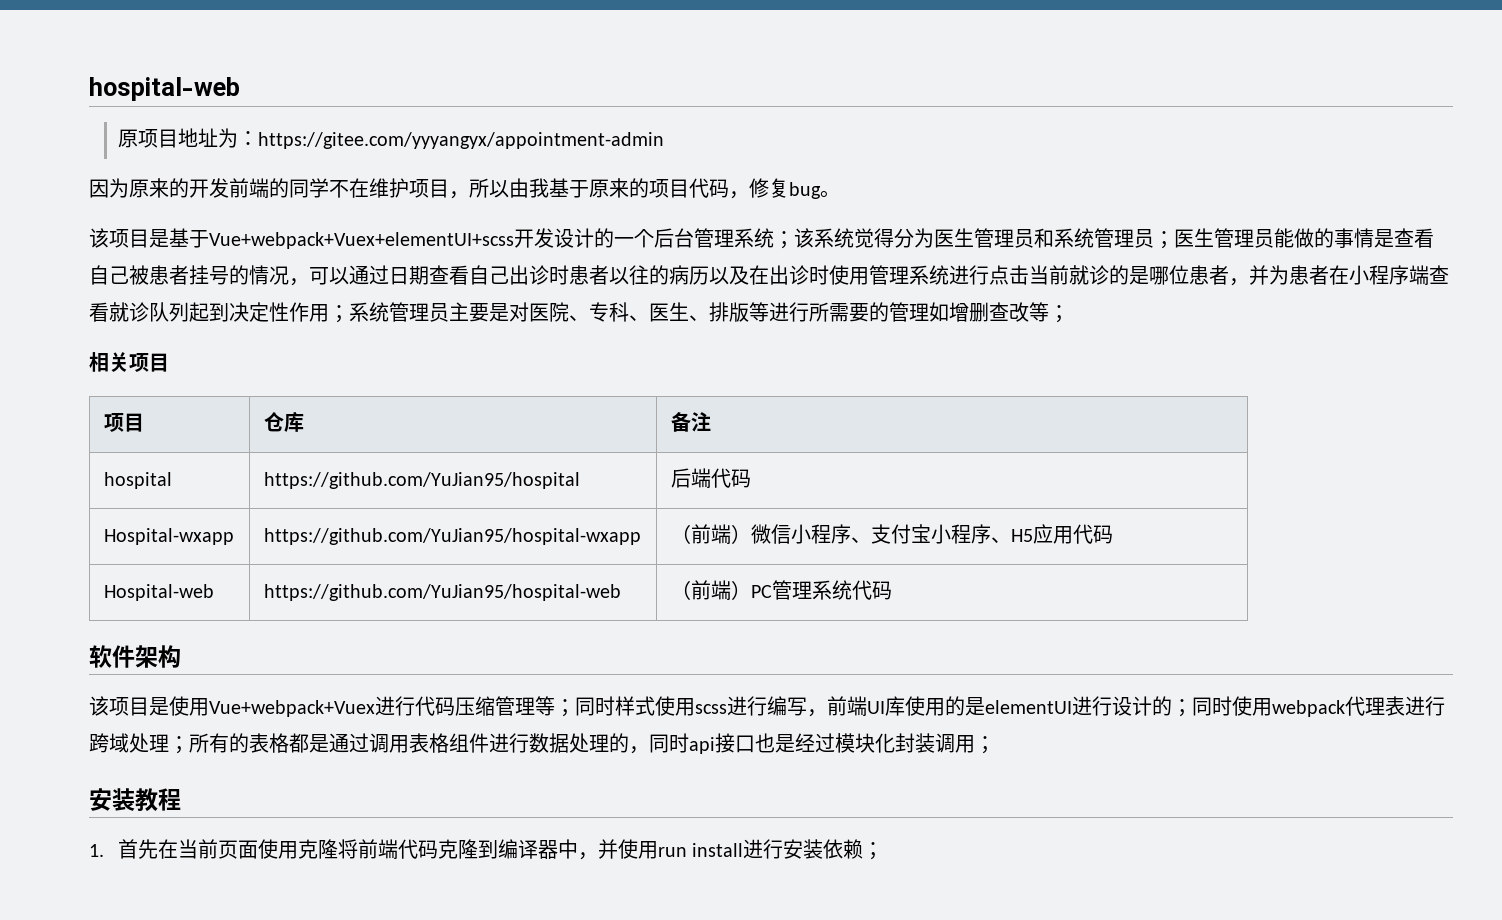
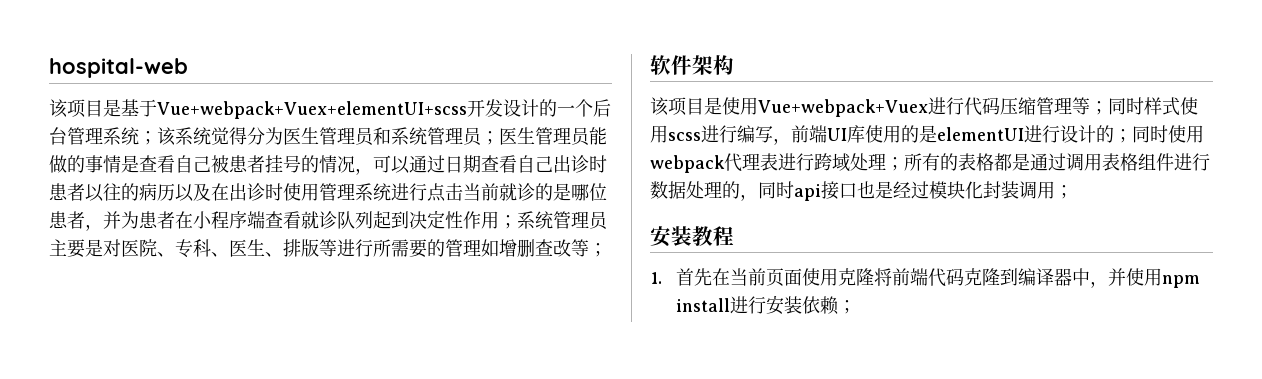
[117,128,664,149] [89,178,840,199] // 原项目地址为：https://gitee.com/yyyangyx/appointment-admin // 因为原来的开发前端的同学不在维护项目，所以由我基于原来的项目代码，修复bug。 -> (188, 68) none
[89,352,169,372] [103,413,144,432] [263,412,304,432] [670,412,711,432] [103,472,172,489] [263,472,580,489] [670,468,751,488] [103,528,234,545] [263,528,641,545] [670,524,1113,544] [103,584,214,601] [263,584,621,601] [670,580,892,600] // 相关项目 // 项目 | 仓库 | 备注 // hospital | https://github.com/YuJian95/hospital | 后端代码 // Hospital-wxapp | https://github.com/YuJian95/hospital-wxapp | （前端）微信小程序、支付宝小程序、H5应用代码 // Hospital-web | https://github.com/YuJian95/hospital-web | （前端）PC管理系统代码 -> (607, 250) none
[657,847,687,857] run -> [1162,275,1201,288] npm

